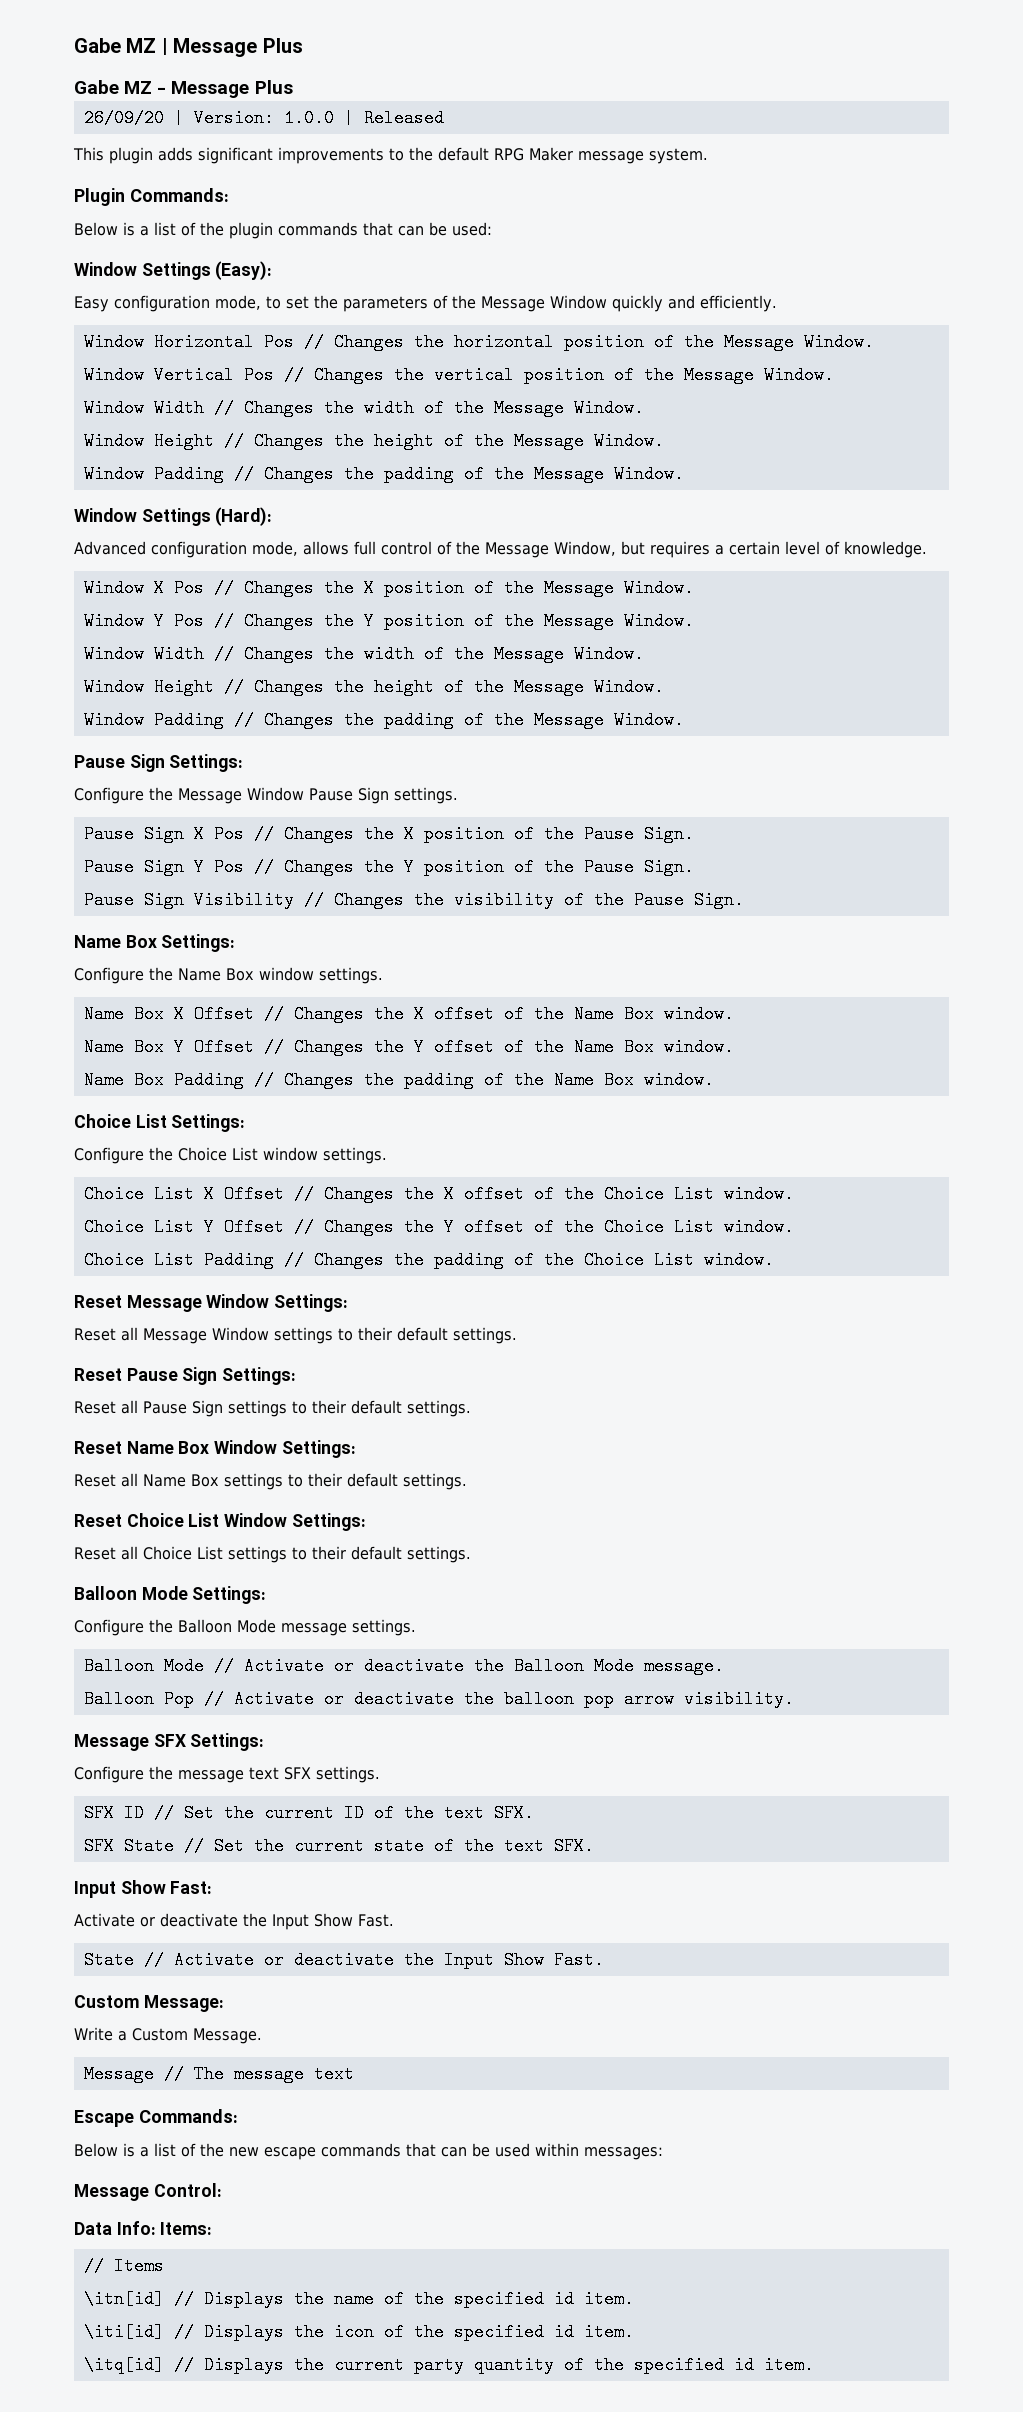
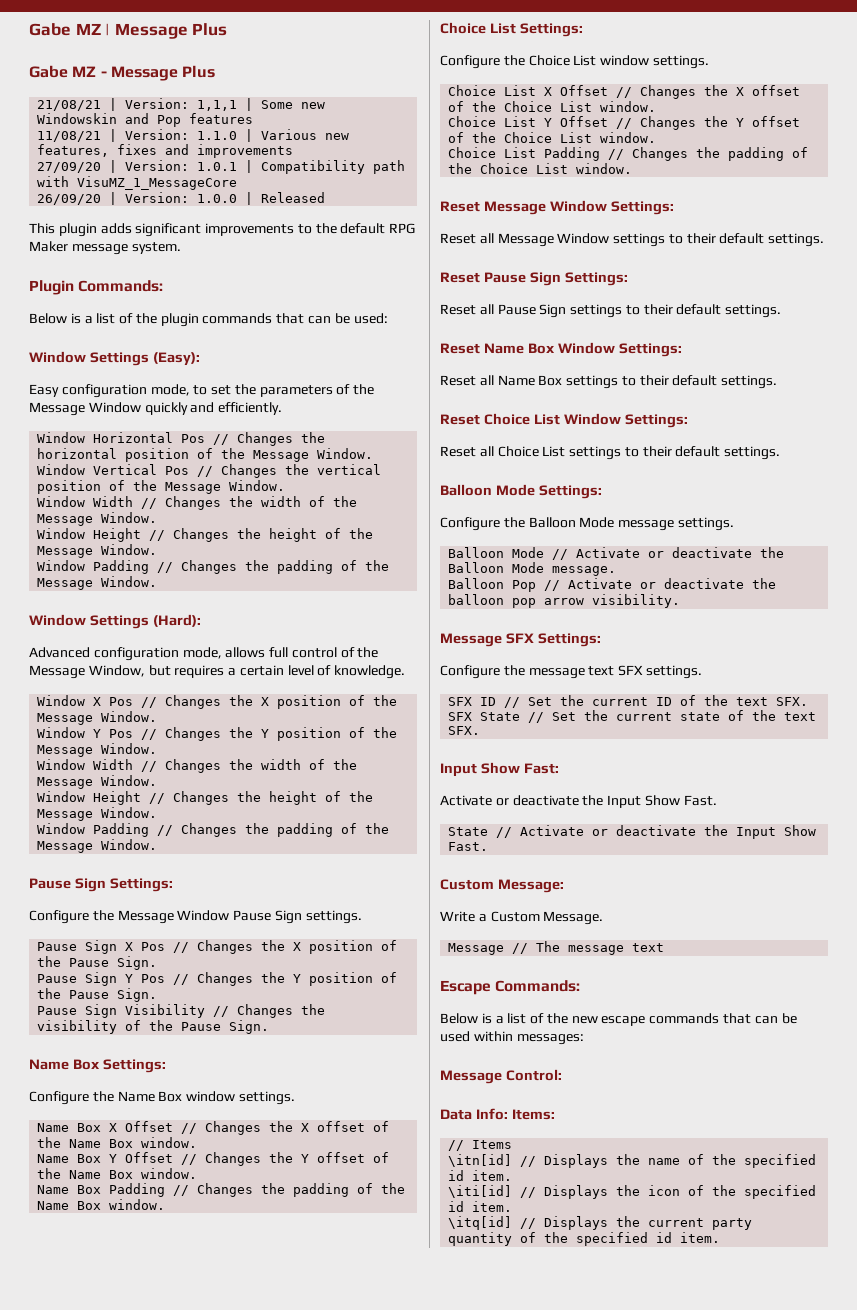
(293, 87) none -> [37,98,326,111] [37,113,254,127] [37,129,350,142] [37,144,294,158] [37,160,406,174] [37,176,238,190] // 21/08/21 | Version: 1,1,1 | Some new Windowskin and Pop features // 11/08/21 | Version: 1.1.0 | Various new features, fixes and improvements // 27/09/20 | Version: 1.0.1 | Compatibility path with VisuMZ_1_MessageCore

